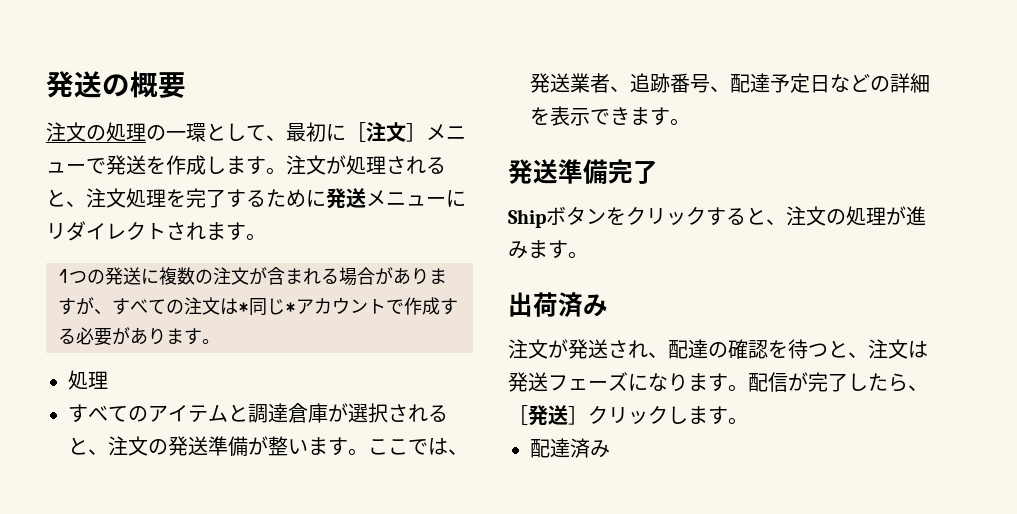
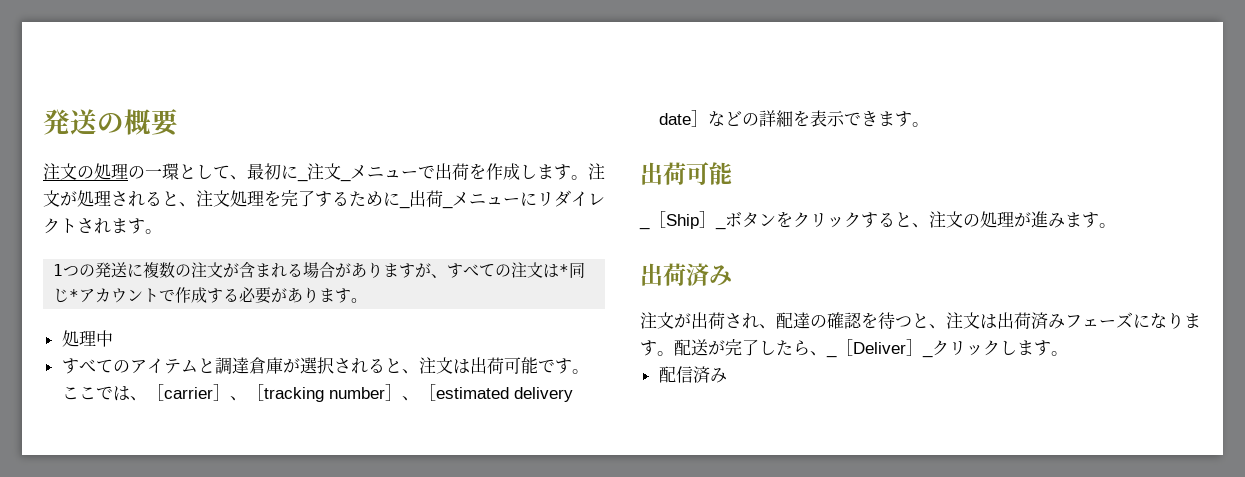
[346,122,426,142] ［注文］ -> [297,163,351,182] _注文_
[106,155,146,175] 発送 -> [435,163,469,180] 出荷
[326,188,366,209] 発送 -> [399,190,453,209] _出荷_
(108, 380) none -> [95,330,113,347] 中
[148,436,468,457] [530,73,830,93] の発送準備が整います。ここでは、発送業者、追跡番号、配達予定日 -> [452,357,589,374] [61,384,573,402] [658,110,708,127] は出荷可能です。ここでは、［carrier］、［tracking number］、［estimated delivery date］
[508,159,658,184] [508,209,546,228] 発送準備完了 // Ship -> [640,162,732,185] [639,211,726,230] 出荷可能 // _［Ship］_
[568,339,608,359] 発送 -> [691,312,725,329] 出荷
[508,372,548,392] 発送 -> [997,312,1065,329] 出荷済み
[768,372,788,392] 信 -> [691,339,708,356] 送
[508,405,588,426] ［発送］ -> [826,339,933,358] _［Deliver］_
[550,438,570,458] 達 -> [675,366,693,383] 信

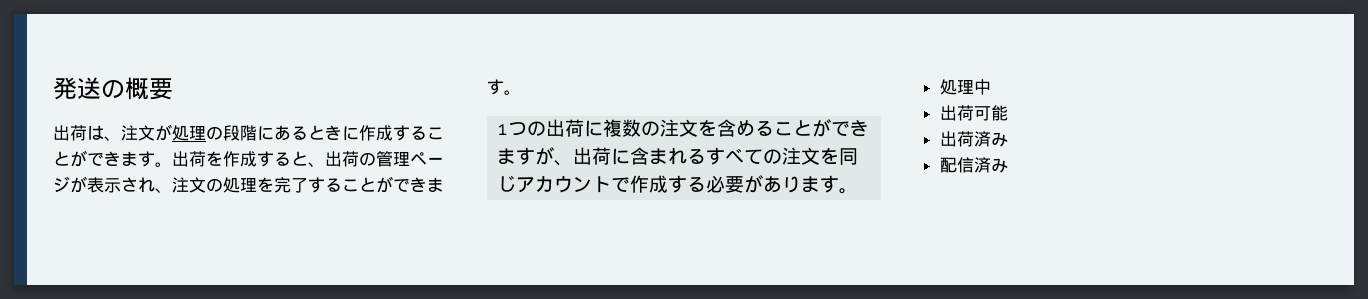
[43,163,605,182] [43,190,605,209] [43,218,111,234] 注文の処理の一環として、最初に_注文_メニューで出荷を作成します。注文が処理されると、注文処理を完了するために_出荷_メニューにリダイレクトされ -> [53,124,444,141] [53,150,444,167] [53,176,427,193] 出荷は、注文が処理の段階にあるときに作成することができます。出荷を作成すると、出荷の管理ページが表示され、注文の処理を完了することができ
[95,262,128,278] 発送 -> [546,119,585,137] 出荷
[223,262,586,278] [53,288,80,303] が含まれる場合がありますが、すべての注文は*同じ* -> [698,119,870,137] [497,147,859,166] [497,175,517,192] を含めることができますが、出荷に含まれるすべての注文を同じ
[61,357,589,374] [61,384,573,402] [658,110,929,127] [640,162,732,185] [639,211,1116,230] [640,263,732,286] [640,312,1201,329] [640,339,1068,358] すべてのアイテムと調達倉庫が選択されると、注文は出荷可能です。ここでは、［carrier］、［tracking number］、［estimated delivery date］などの詳細を表示できます。 // 出荷可能 // _［Ship］_ボタンをクリックすると、注文の処理が進みます。 // 出荷済み // 注文が出荷され、配達の確認を待つと、注文は出荷済みフェーズになります。配送が完了したら、_［Deliver］_クリックします。 -> [939,105,1008,121] [939,131,1008,147] 出荷可能 // 出荷済み

